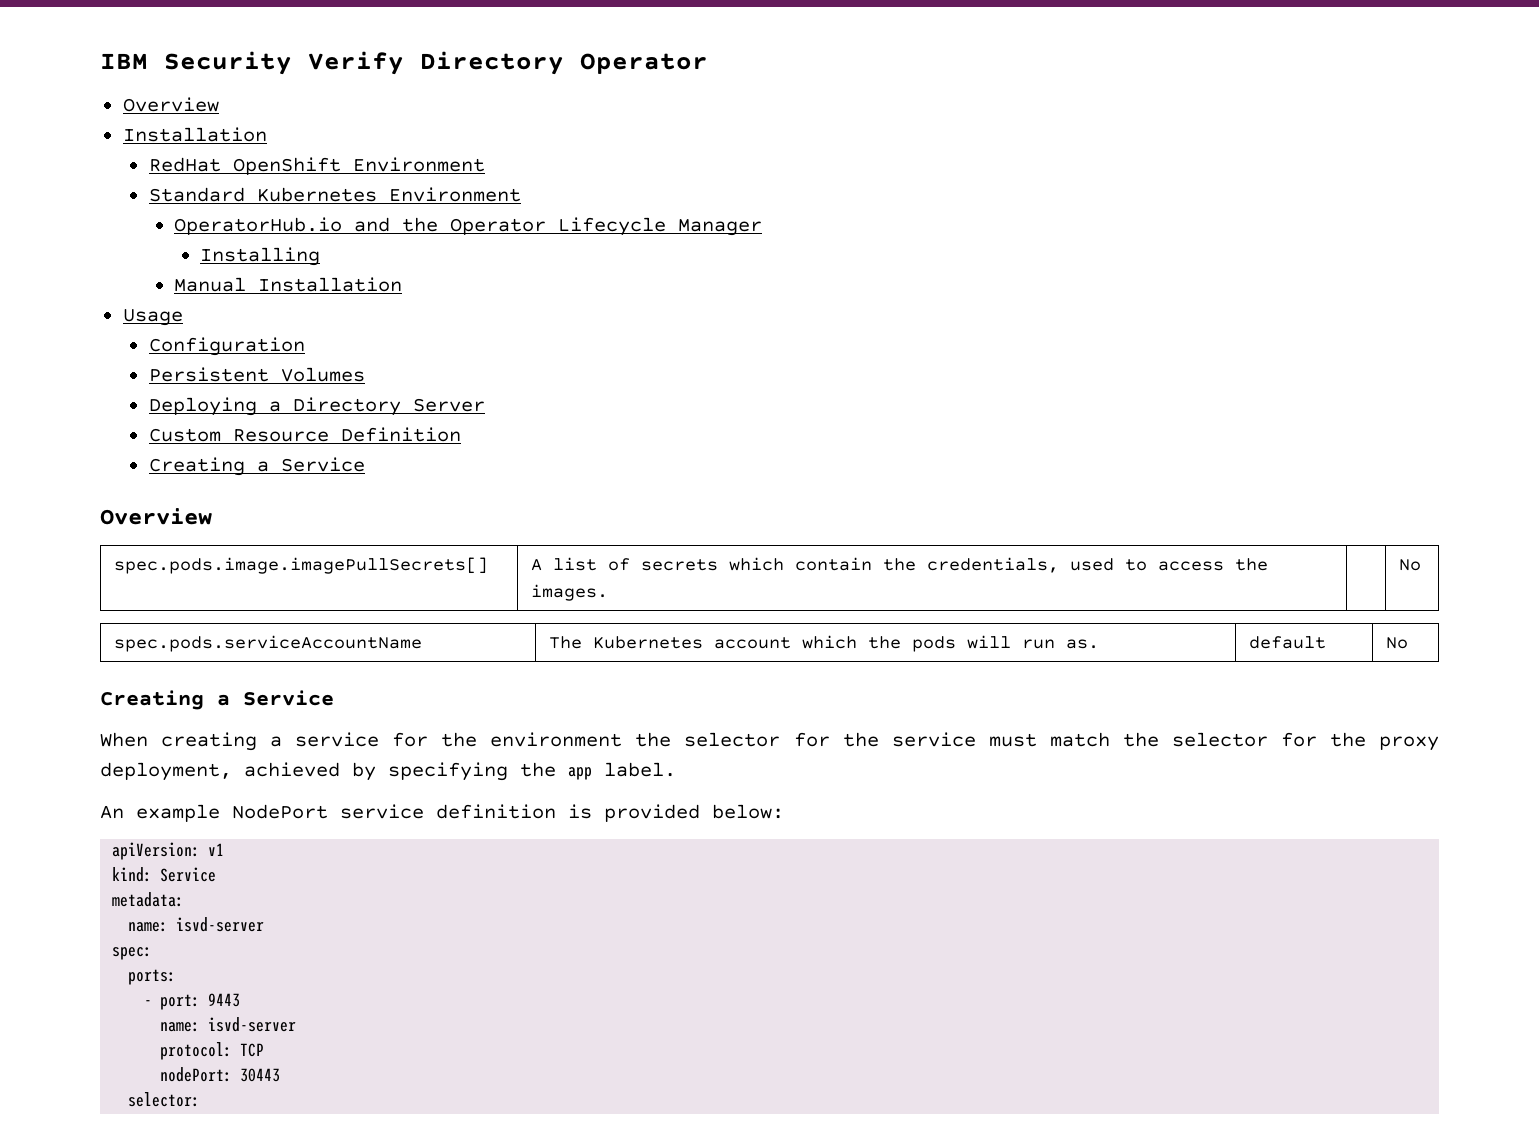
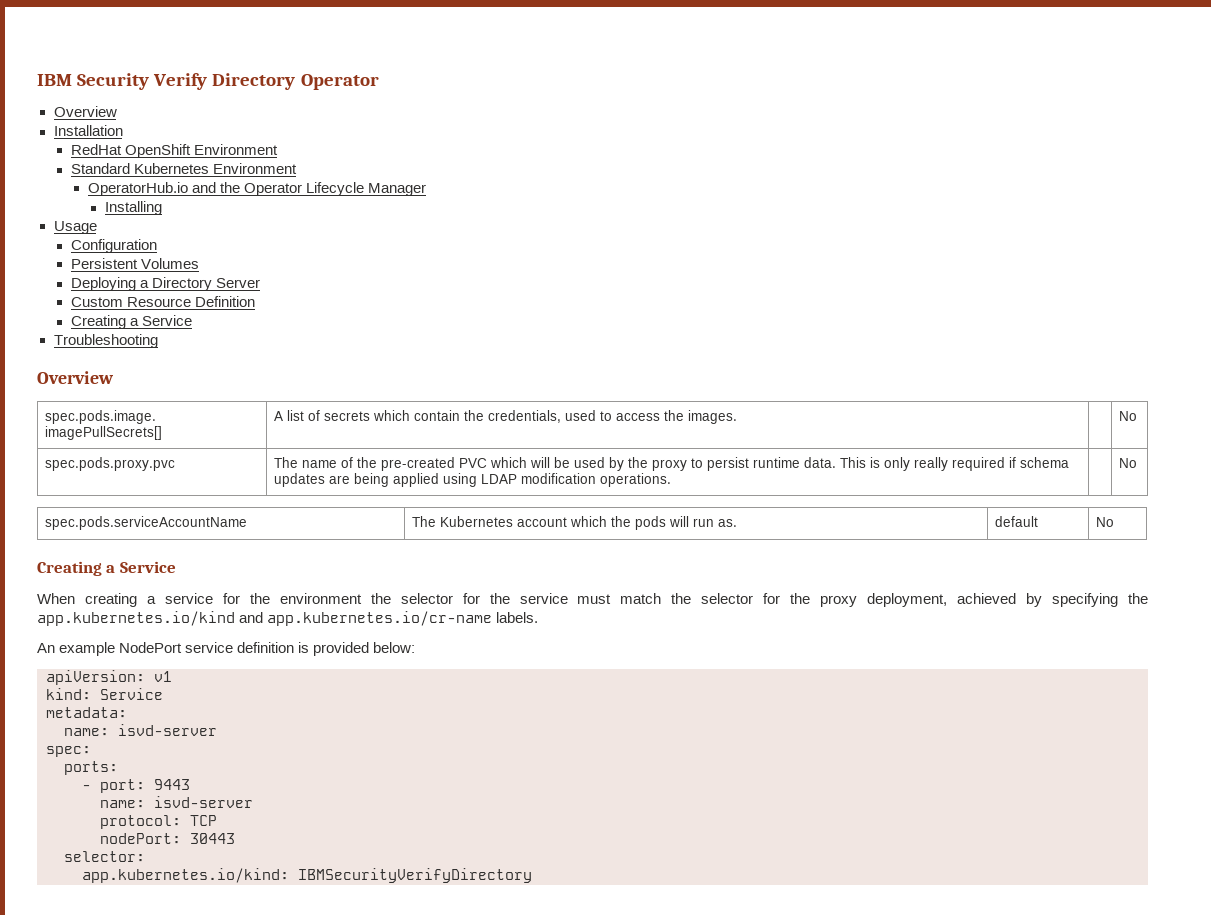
[174,277,403,292] // Manual Installation -> (162, 208) none
(365, 464) none -> [53,334,158,348] // Troubleshooting
(1421, 565) none -> [45,457,176,471] [274,457,1070,471] [274,473,672,487] [1119,458,1138,468] // spec.pods.proxy.pvc | The name of the pre-created PVC which will be used by the proxy to persist runtime data. This is only really required if schema updates are being applied using LDAP modification operations. | | No
[568,762,676,780] app label. -> [37,611,539,626] app.kubernetes.io/kind and app.kubernetes.io/cr-name labels.
(201, 1099) none -> [82,868,532,883] // app.kubernetes.io/kind: IBMSecurityVerifyDirectory

